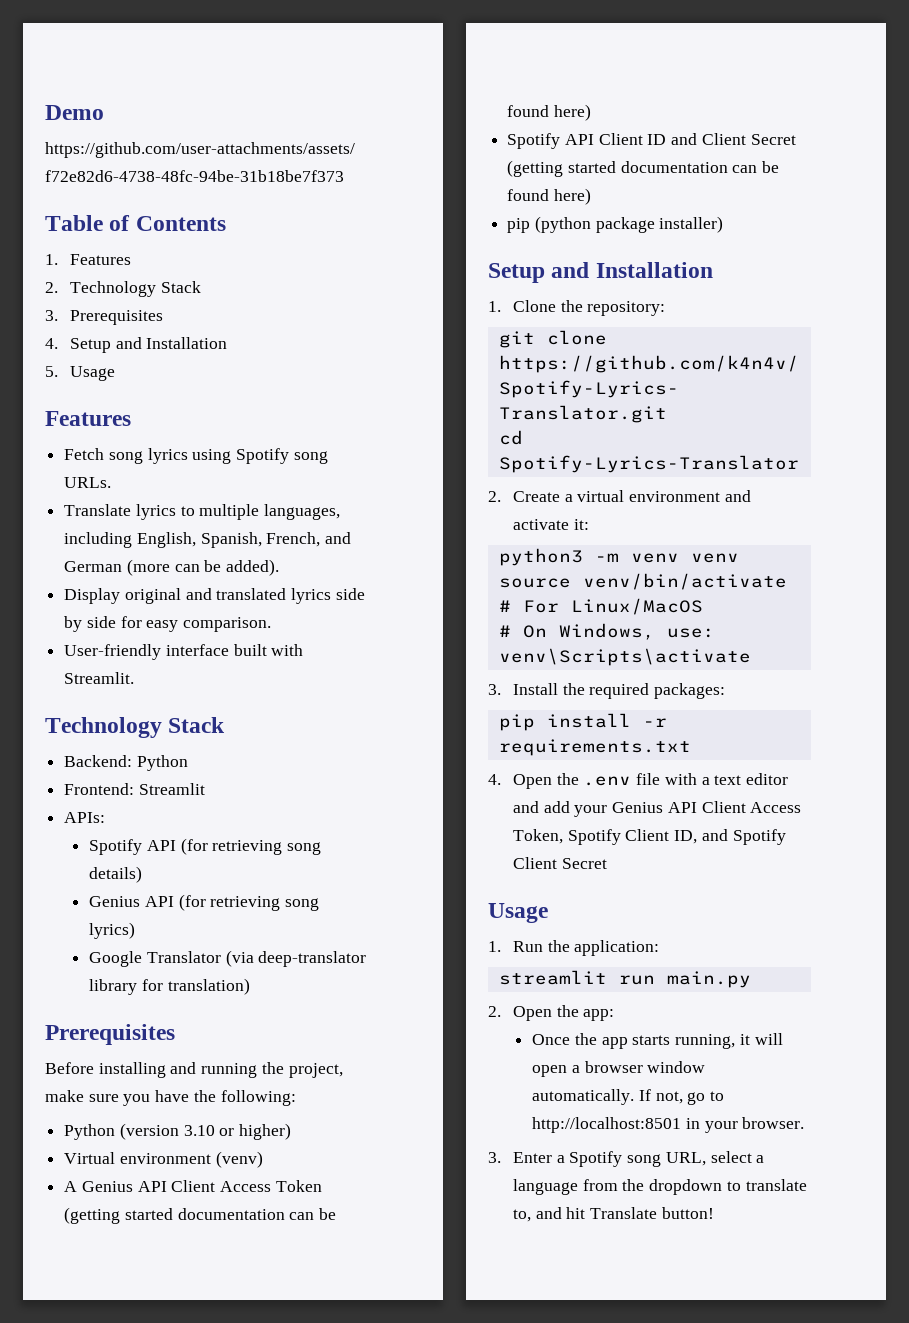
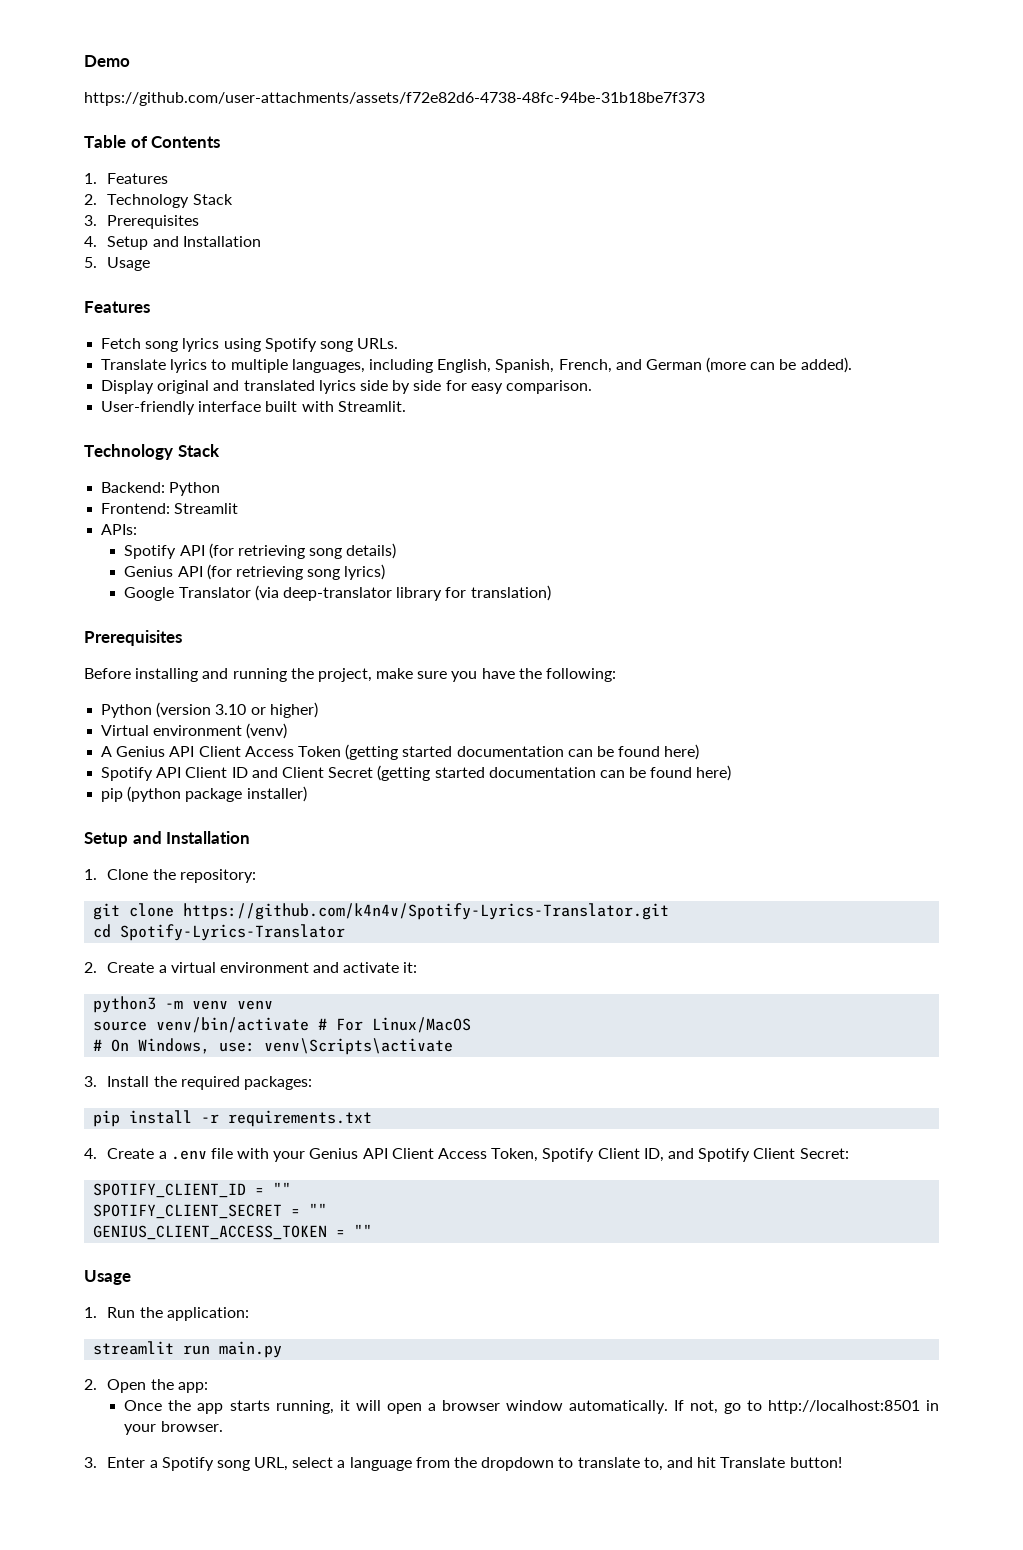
[512,773,579,789] Open the -> [107,1148,167,1159] Create a
[701,773,789,785] [512,801,570,813] a text editor and add -> (270, 1153) none
[561,858,607,869] Secret -> [799,1148,849,1159] [93,1182,292,1198] [93,1203,328,1219] [93,1224,373,1240] Secret: // SPOTIFY_CLIENT_ID = "" // SPOTIFY_CLIENT_SECRET = "" // GENIUS_CLIENT_ACCESS_TOKEN = ""

